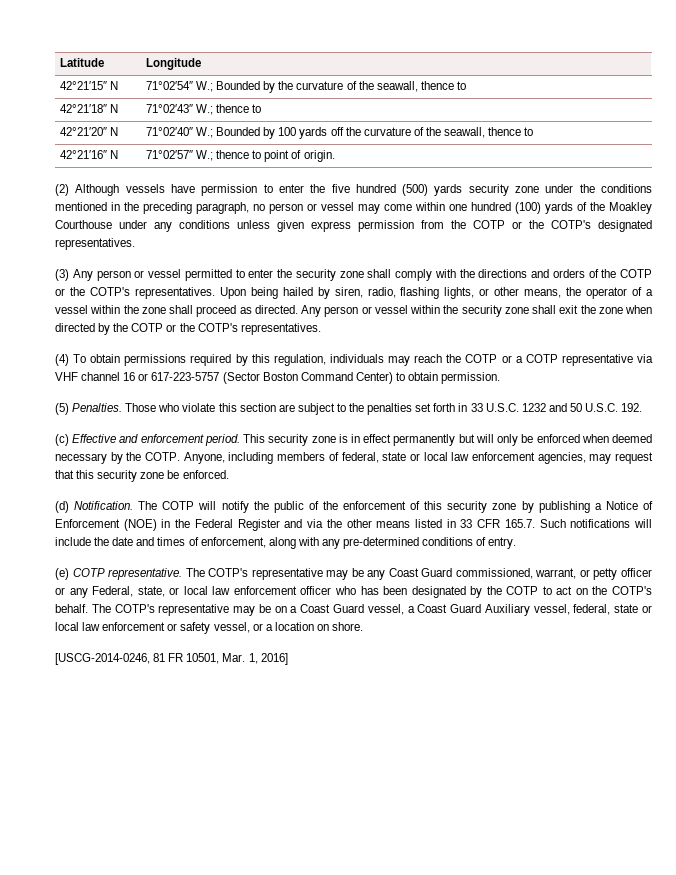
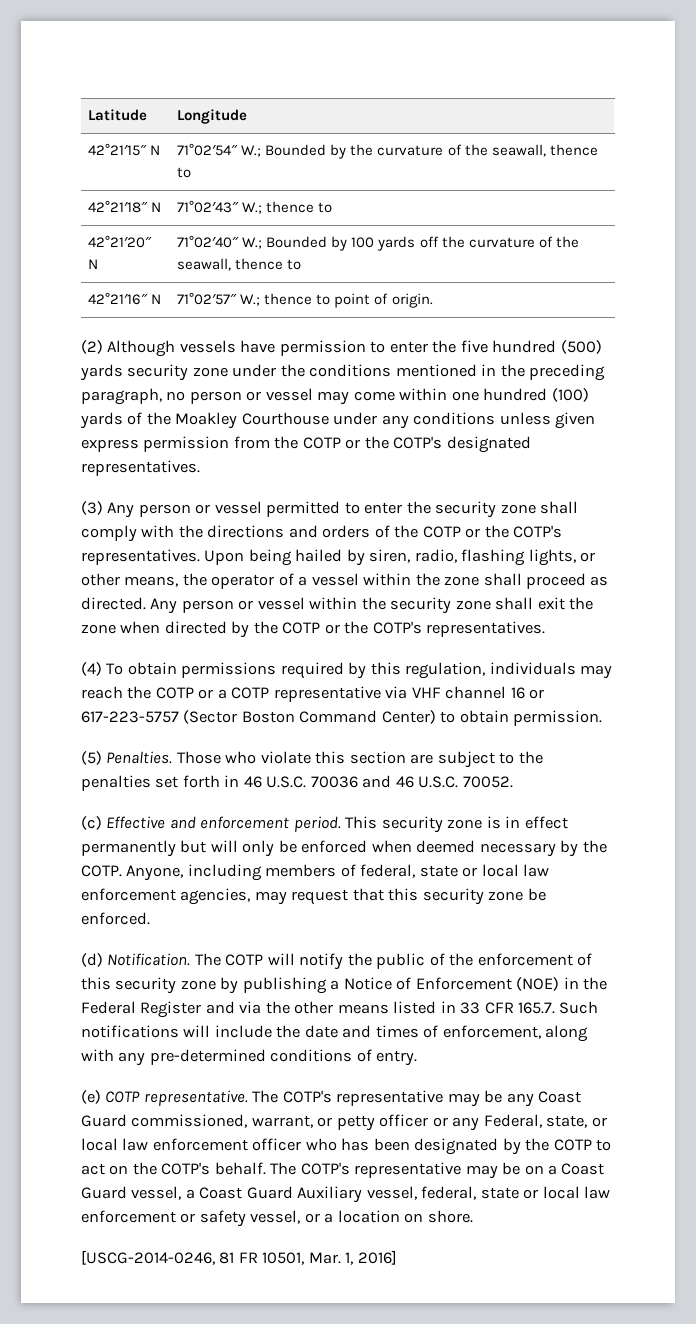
[470,403,643,412] 33 U.S.C. 1232 and 50 U.S.C. 192. -> [243,775,513,788] 46 U.S.C. 70036 and 46 U.S.C. 70052.

